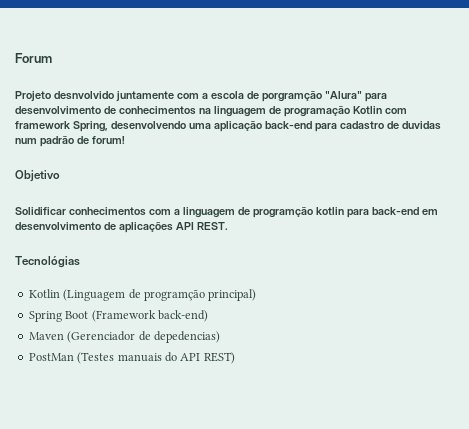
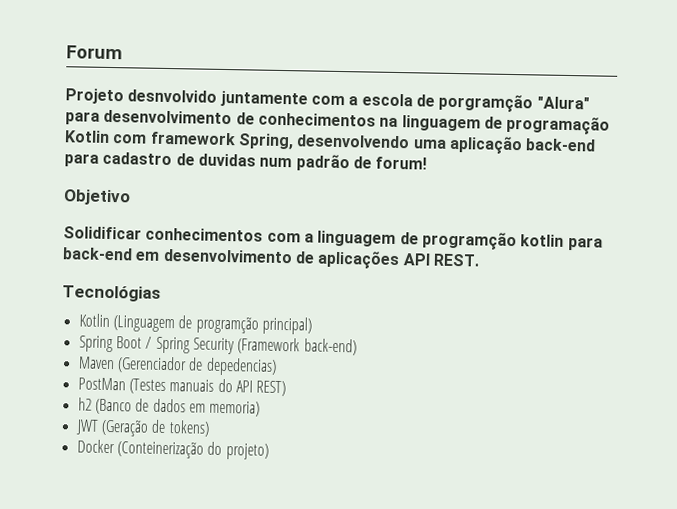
(89, 315) none -> [145,336,235,355] / Spring Security
(235, 358) none -> [77,397,261,417] [75,418,210,437] [76,439,269,460] // h2 (Banco de dados em memoria) // JWT (Geração de tokens) // Docker (Conteinerização do projeto)

